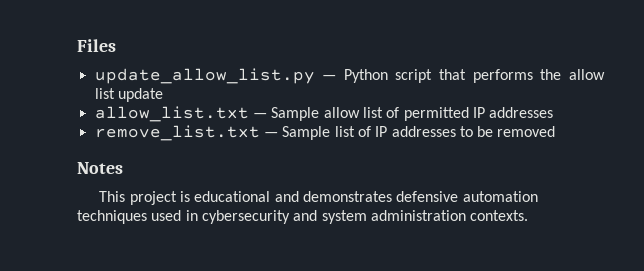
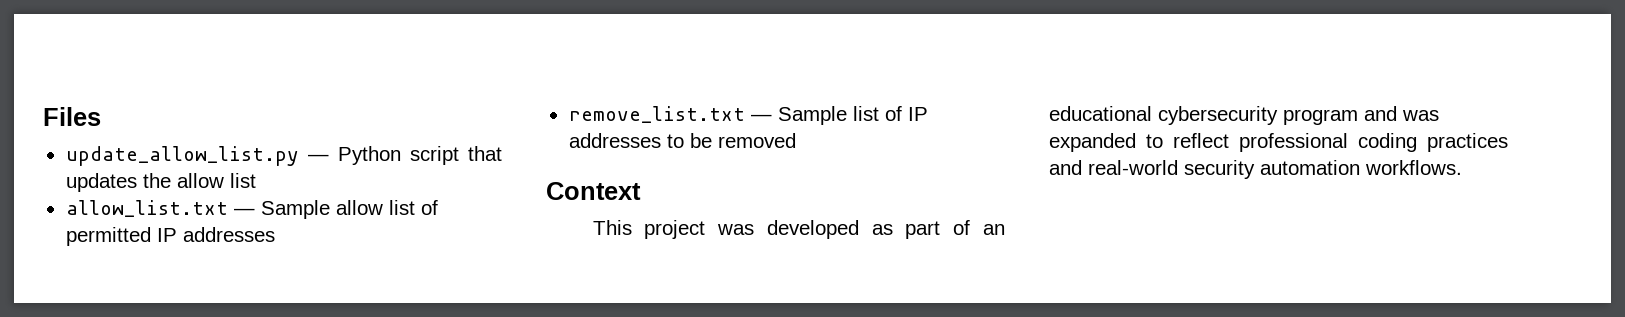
[472,69,533,83] performs -> [65,173,137,192] updates
[117,88,163,102] update -> (256, 180) none
[77,162,123,174] Notes -> [546,182,641,200] Context
[180,191,538,202] [77,210,529,224] is educational and demonstrates defensive automation techniques used in cybersecurity and system administration contexts. -> [717,220,1005,239] [1049,106,1439,125] [1049,133,1508,152] [1049,160,1462,179] was developed as part of an educational cybersecurity program and was expanded to reflect professional coding practices and real-world security automation workflows.

